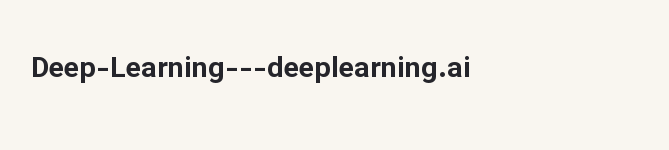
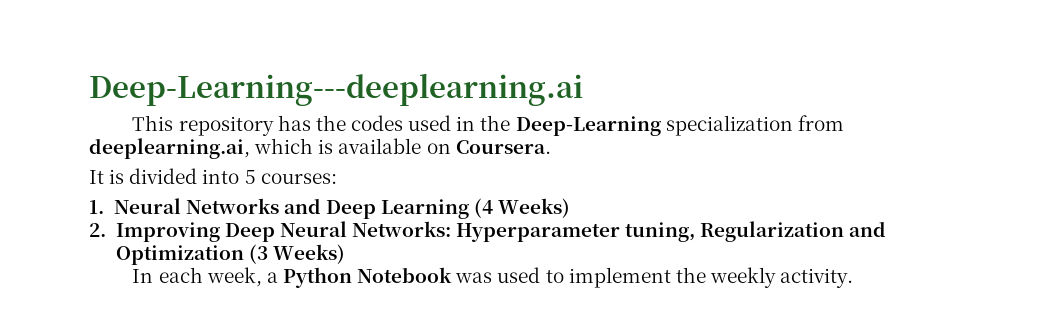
(471, 69) none -> [132,115,844,136] [89,138,551,159] [89,168,337,184] [89,198,571,219] [89,221,887,242] [115,244,345,265] [132,267,854,288] // This repository has the codes used in the Deep-Learning specialization from deeplearning.ai, which is available on Coursera. // It is divided into 5 courses: // 1. Neural Networks and Deep Learning (4 Weeks) // 2. Improving Deep Neural Networks: Hyperparameter tuning, Regularization and Optimization (3 Weeks) // In each week, a Python Notebook was used to implement the weekly activity.

